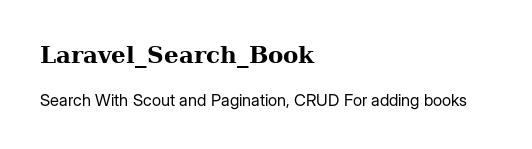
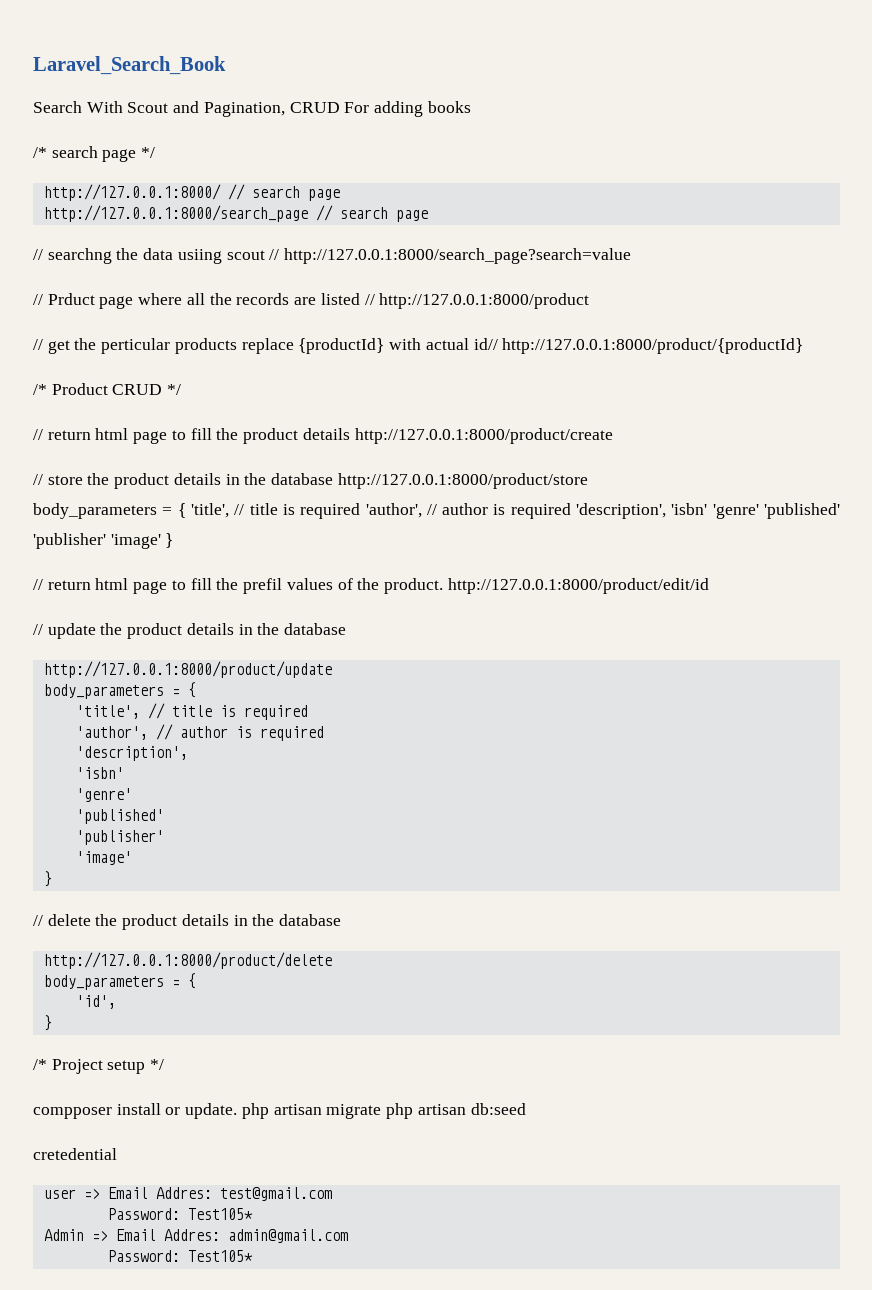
(467, 100) none -> [33,146,156,162] [43,184,340,201] [43,205,428,222] [33,248,632,264] [33,293,590,309] [33,338,804,354] [33,383,182,395] [33,428,613,444] [33,473,588,489] [33,503,840,519] [33,533,174,549] [33,578,709,594] [33,623,347,639] [43,661,332,678] [43,682,196,699] [75,703,308,720] [75,724,324,741] [75,746,188,761] [75,767,124,779] [75,788,132,802] [75,809,164,824] [75,830,164,845] [75,851,132,865] [43,871,52,887] [33,914,342,930] [43,952,332,969] [43,973,196,990] [75,995,116,1009] [43,1015,52,1031] [33,1059,165,1074] [33,1103,526,1119] [33,1148,117,1160] [43,1187,332,1201] [107,1208,253,1220] [43,1229,348,1243] [107,1250,253,1262] // /* search page */ // http://127.0.0.1:8000/ // search page // http://127.0.0.1:8000/search_page // search page // // searchng the data usiing scout // http://127.0.0.1:8000/search_page?search=value // // Prduct page where all the records are listed // http://127.0.0.1:8000/product // // get the perticular products replace {productId} with actual id// http://127.0.0.1:8000/product/{productId} // /* Product CRUD */ // // return html page to fill the product details http://127.0.0.1:8000/product/create // // store the product details in the database http://127.0.0.1:8000/product/store // body_parameters = { 'title', // title is required 'author', // author is required 'description', 'isbn' 'genre' 'published' 'publisher' 'image' } // // return html page to fill the prefil values of the product. http://127.0.0.1:8000/product/edit/id // // update the product details in the database // http://127.0.0.1:8000/product/update // body_parameters = { // 'title', // title is required // 'author', // author is required // 'description', // 'isbn' // 'genre' // 'published' // 'publisher' // 'image' // } // // delete the product details in the database // http://127.0.0.1:8000/product/delete // body_parameters = { // 'id', // } // /* Project setup */ // compposer install or update. php artisan migrate php artisan db:seed // cretedential // user => Email Addres: test@gmail.com // Password: Test105* // Admin => Email Addres: admin@gmail.com // Password: Test105*

